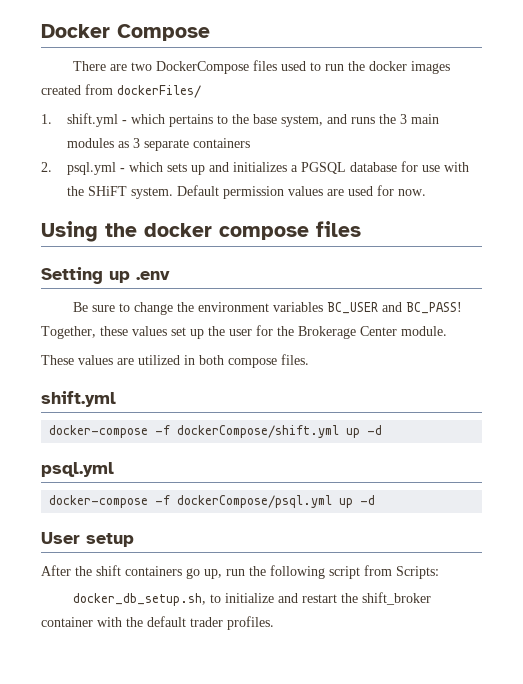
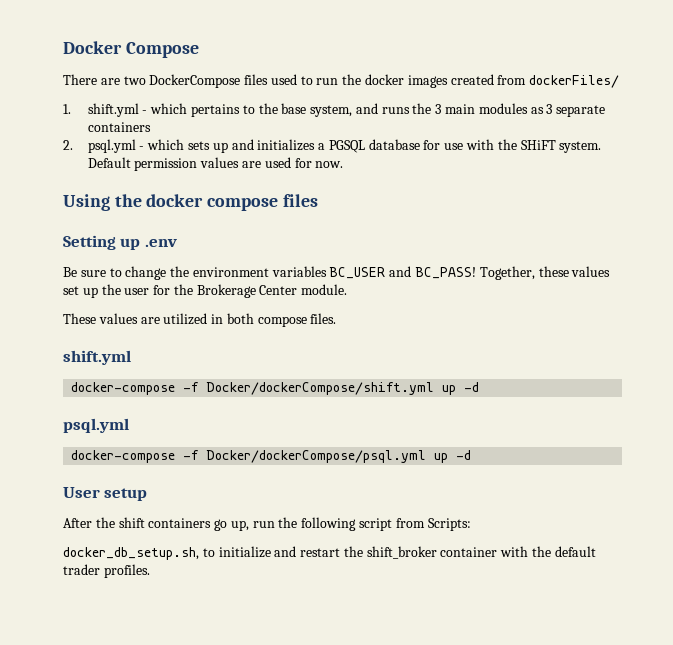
[177,425,340,438] dockerCompose/shift.yml -> [206,382,435,395] Docker/dockerCompose/shift.yml
[177,495,333,508] dockerCompose/psql.yml -> [206,450,427,463] Docker/dockerCompose/psql.yml

